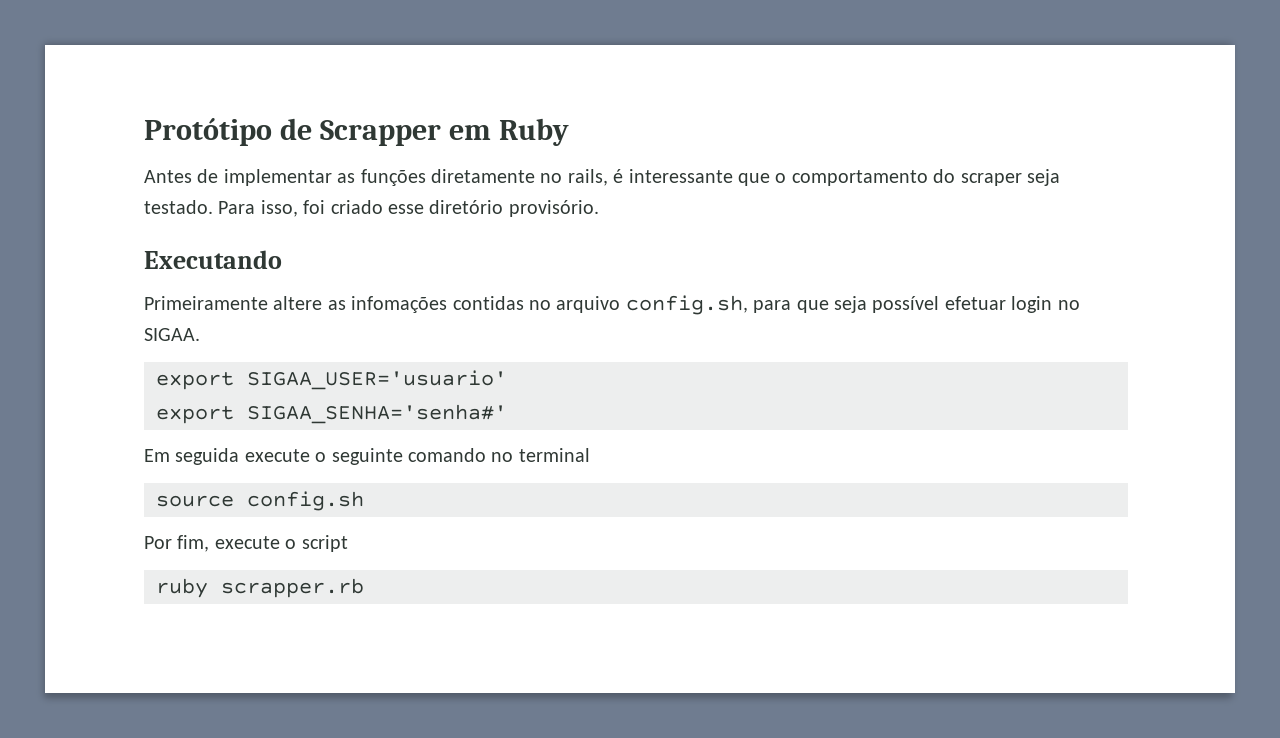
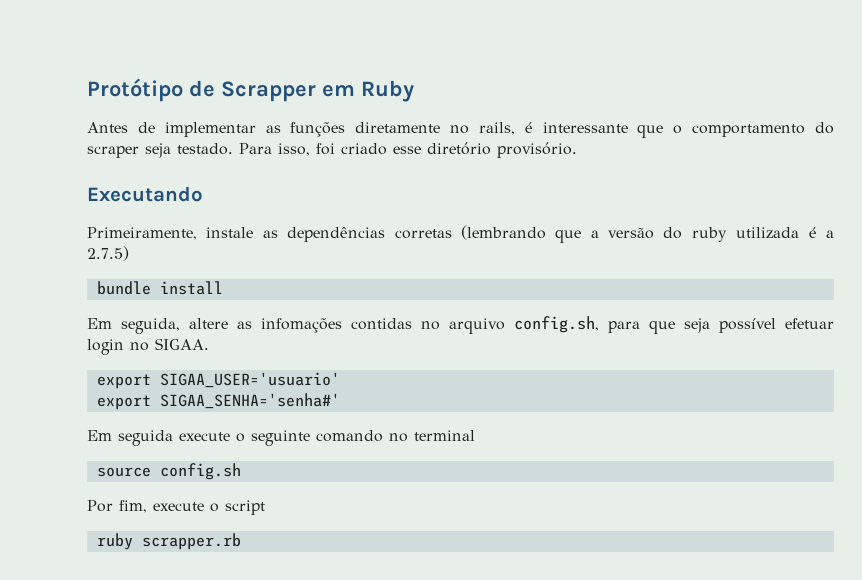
[144,296,268,310] Primeiramente -> [87,225,834,243] [87,246,129,261] [96,281,223,295] [87,318,180,334] Primeiramente, instale as dependências corretas (lembrando que a versão do ruby utilizada é a 2.7.5) // bundle install // Em seguida,

